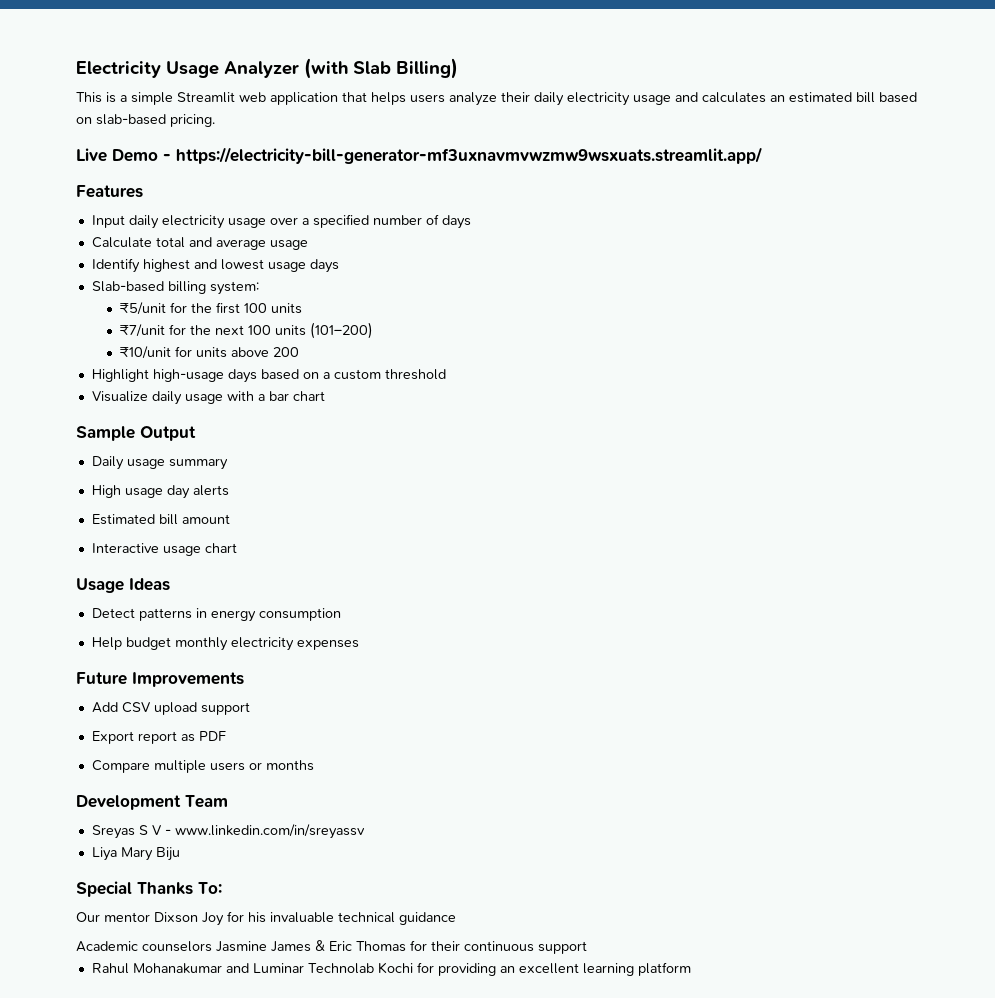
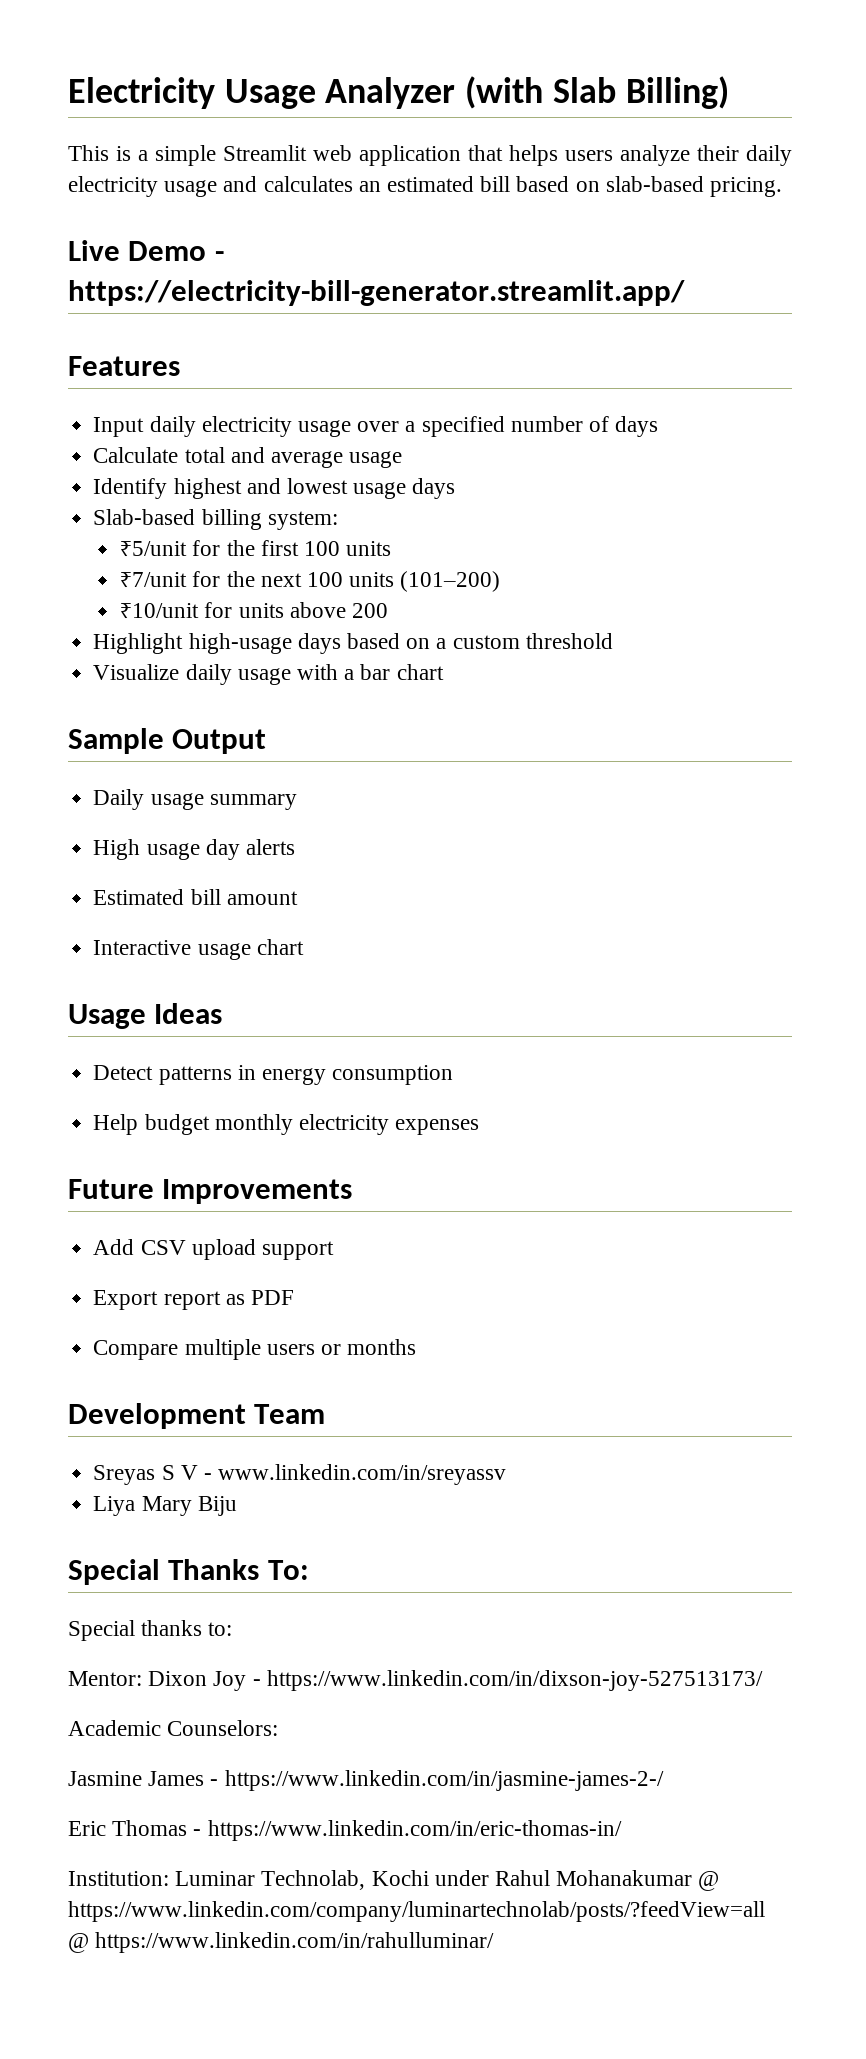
[176,147,762,164] https://electricity-bill-generator-mf3uxnavmvwzmw9wsxuats.streamlit.app/ -> [68,280,685,306] https://electricity-bill-generator.streamlit.app/
[76,911,456,926] Our mentor Dixson Joy for his invaluable technical guidance -> [68,1620,233,1641] [68,1670,763,1691] Special thanks to: // Mentor: Dixon Joy - https://www.linkedin.com/in/dixson-joy-527513173/
[142,941,212,952] counselors -> [167,1720,279,1736] Counselors: //
[315,940,587,954] [91,962,691,976] & Eric Thomas for their continuous support // Rahul Mohanakumar and Luminar Technolab Kochi for providing an excellent learning platform -> [210,1770,664,1791] [68,1820,622,1841] [68,1870,720,1891] [68,1901,765,1922] [68,1932,495,1953] - https://www.linkedin.com/in/jasmine-james-2-/ // Eric Thomas - https://www.linkedin.com/in/eric-thomas-in/ // Institution: Luminar Technolab, Kochi under Rahul Mohanakumar @ https://www.linkedin.com/company/luminartechnolab/posts/?feedView=all @ https://www.linkedin.com/in/rahulluminar/

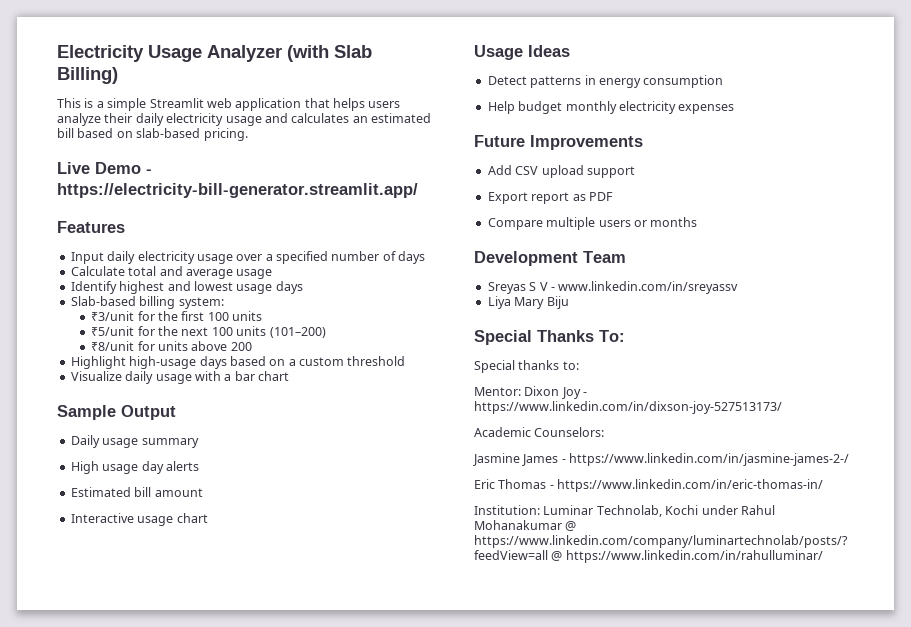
[120,541,188,557] ₹5/unit -> [91,311,135,321] ₹3/unit
[120,572,188,588] ₹7/unit -> [91,326,135,336] ₹5/unit
[120,603,200,619] ₹10/unit -> [91,341,135,351] ₹8/unit

